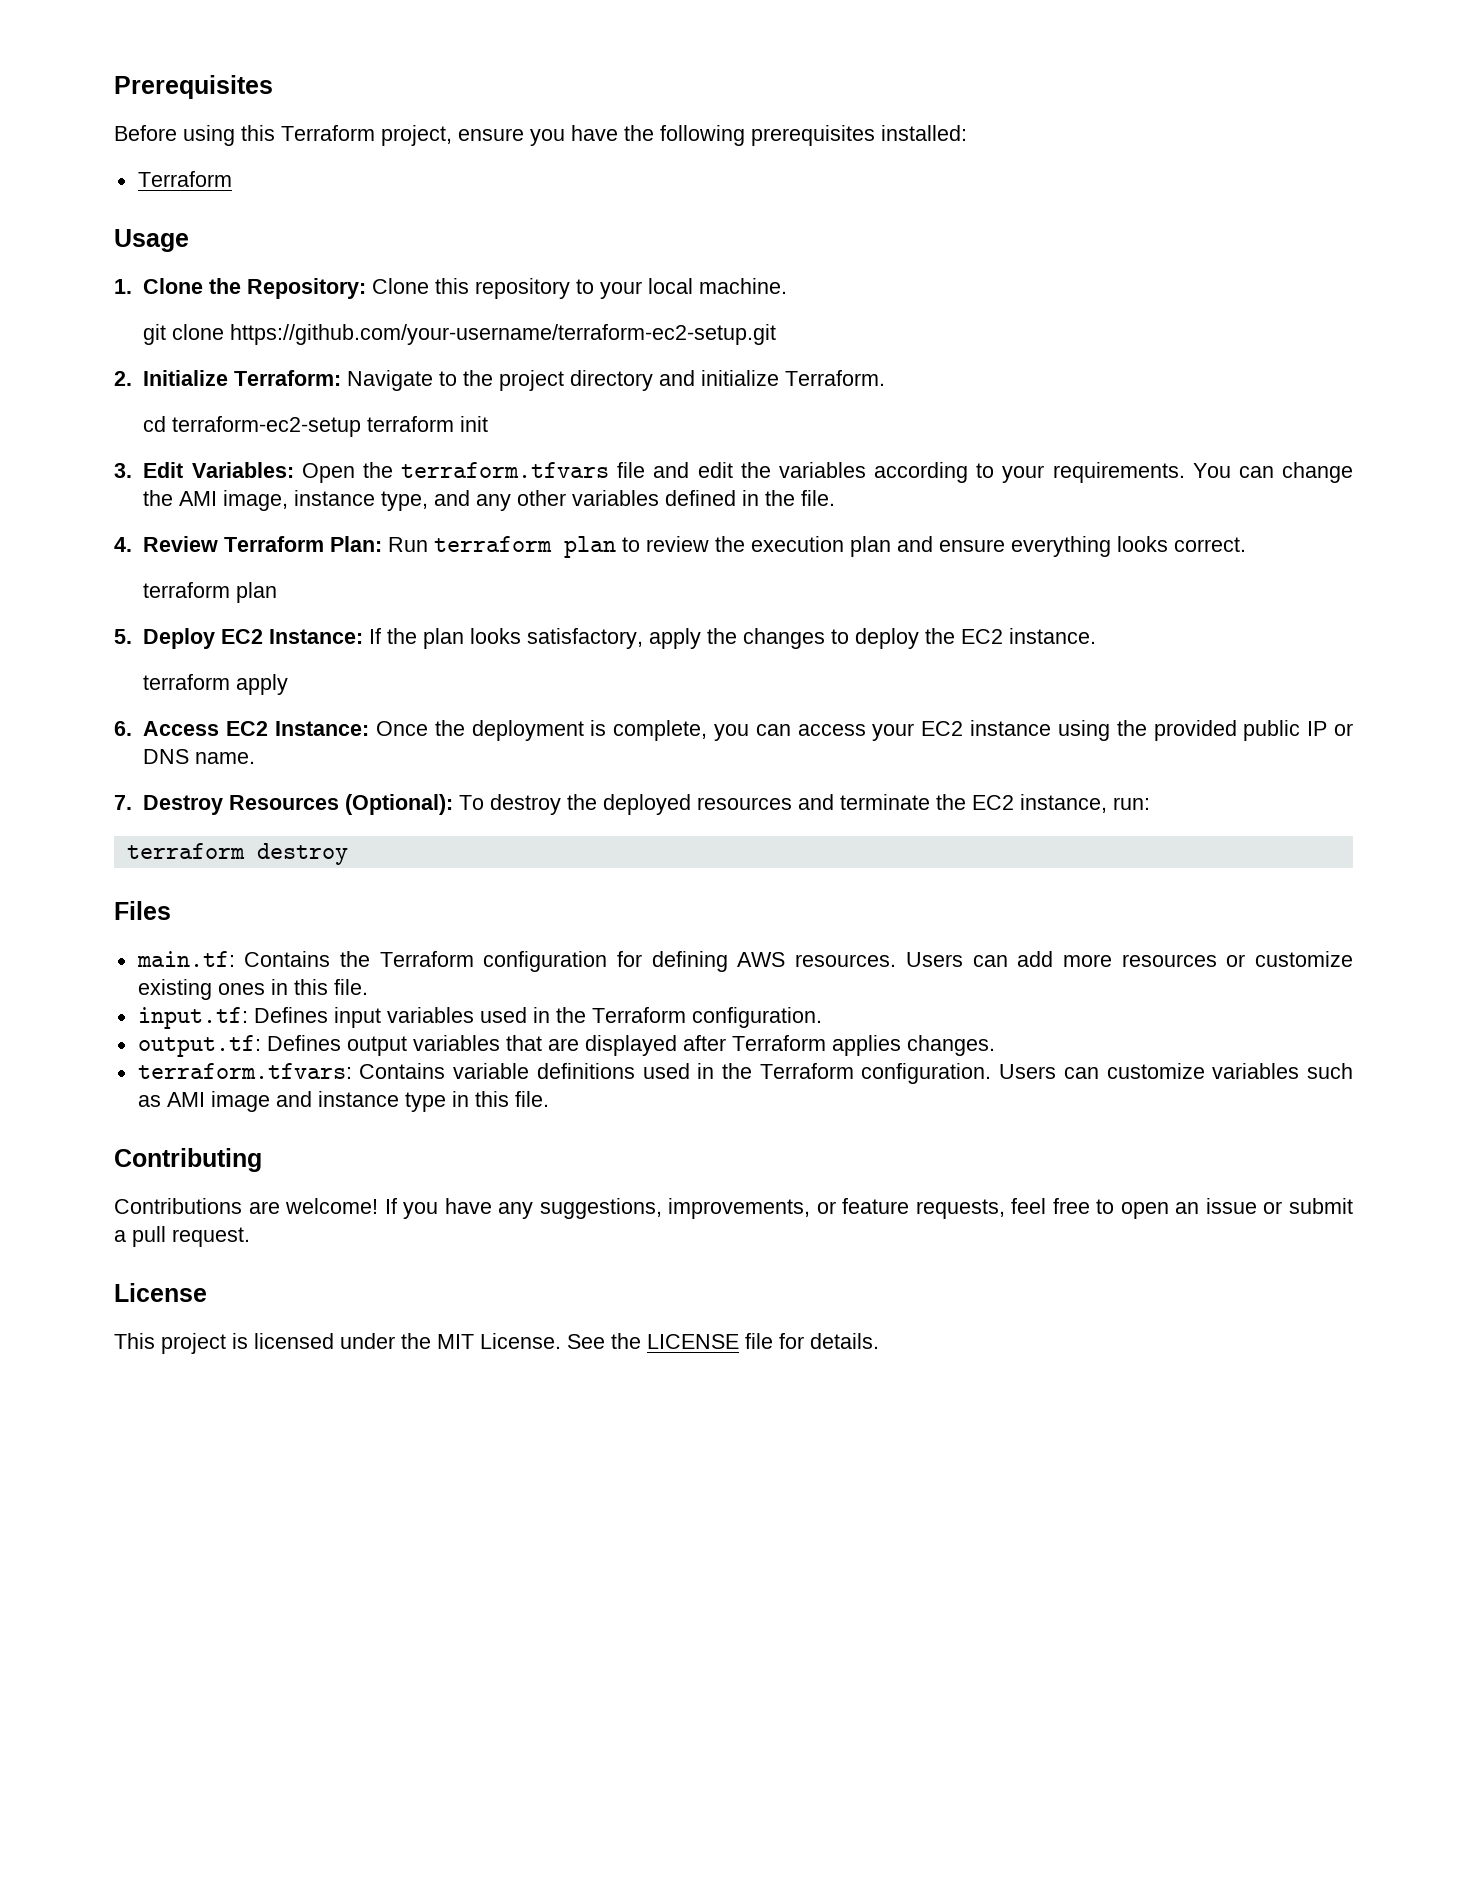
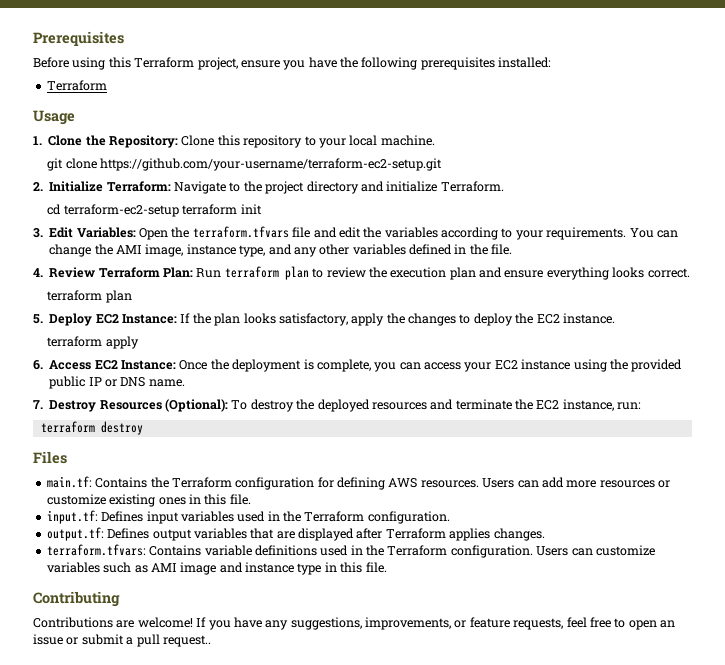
[172,1227,250,1247] [114,1283,207,1302] [114,1333,879,1354] request. // License // This project is licensed under the MIT License. See the LICENSE file for details. -> [162,635,211,647] request..

